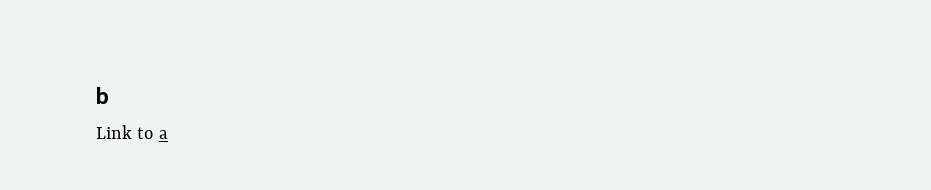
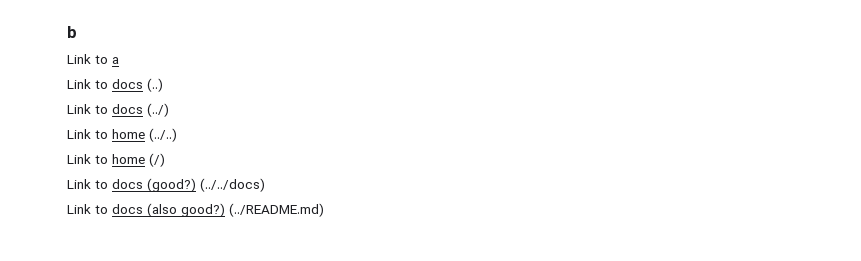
(168, 134) none -> [67,78,163,92] [67,103,169,117] [67,128,177,142] [67,153,165,167] [67,178,265,192] [67,203,324,217] // Link to docs (..) // Link to docs (../) // Link to home (../..) // Link to home (/) // Link to docs (good?) (../../docs) // Link to docs (also good?) (../README.md)

